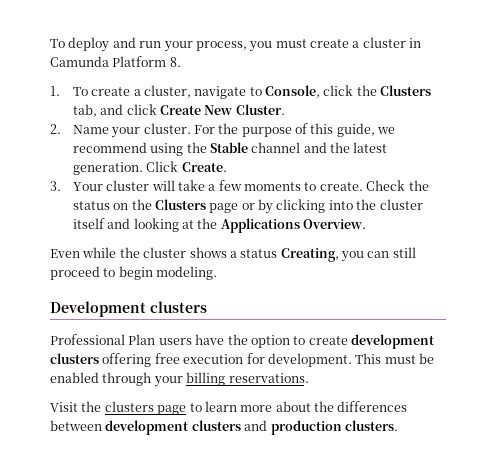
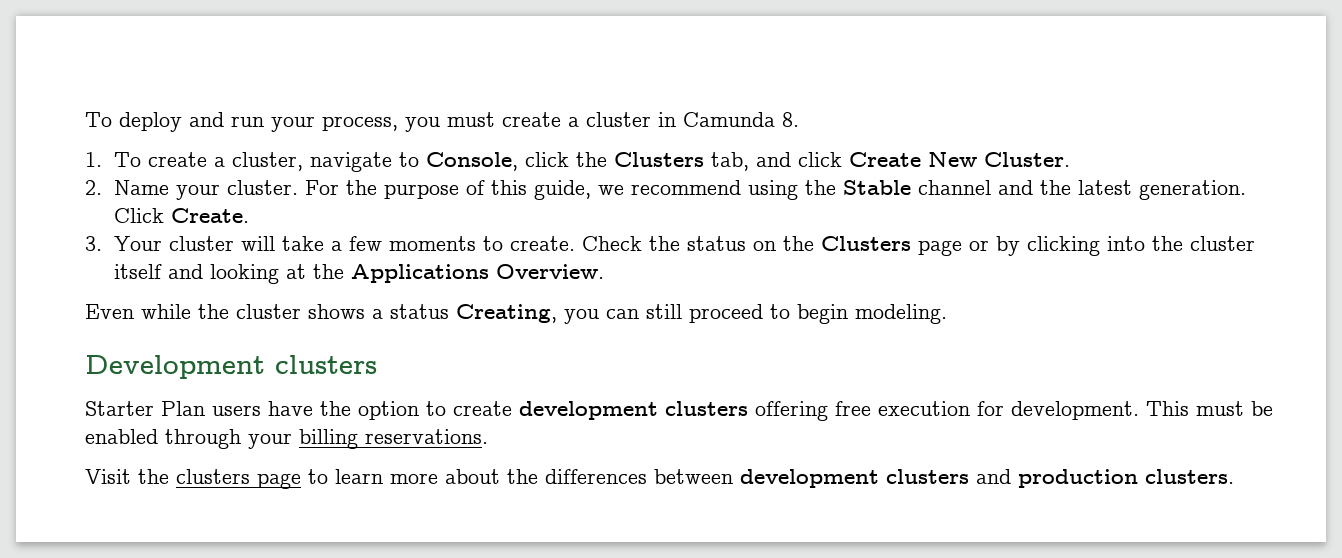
[112,56,167,67] Platform -> (775, 119) none
[50,334,125,345] Professional -> [85,401,154,416] Starter

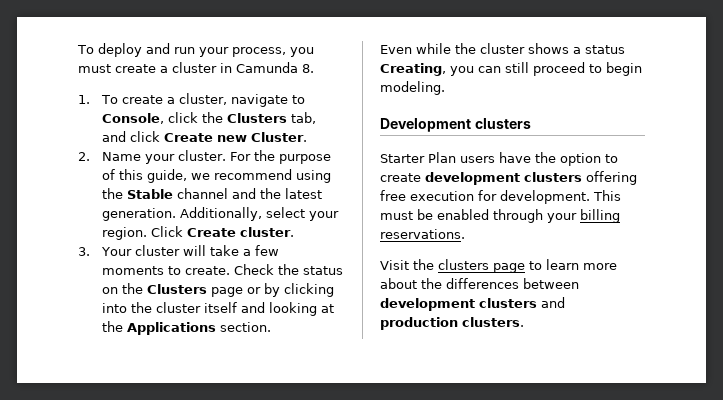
[927,152,977,167] New -> [216,135,247,142] new
[113,208,249,223] Click Create. -> [179,207,339,221] [101,226,294,240] Additionally, select your region. Click Create cluster.
[495,264,604,279] Overview. -> [219,322,271,332] section.

